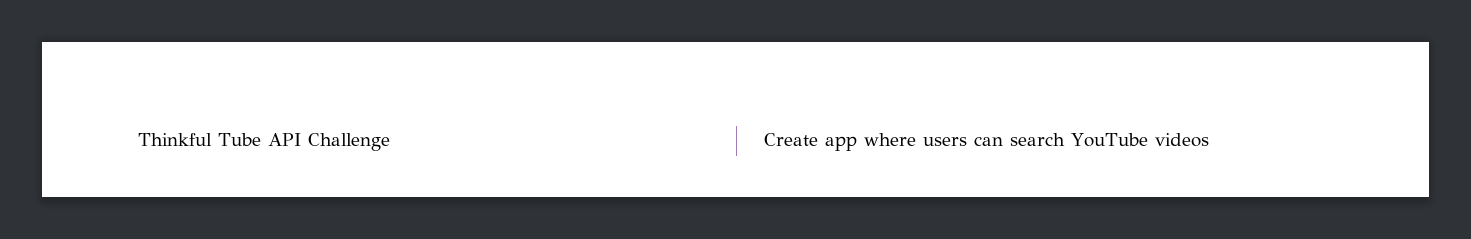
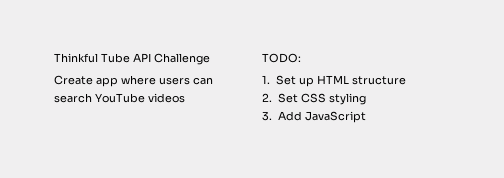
(1209, 140) none -> [262,53,301,63] [262,75,406,87] [262,93,366,105] [262,111,366,123] // TODO: // 1. Set up HTML structure // 2. Set CSS styling // 3. Add JavaScript

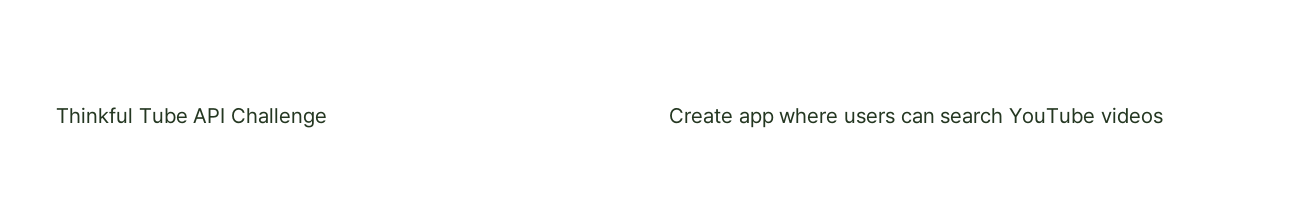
[262,53,301,63] [262,75,406,87] [262,93,366,105] [262,111,366,123] // TODO: // 1. Set up HTML structure // 2. Set CSS styling // 3. Add JavaScript -> (1163, 115) none

